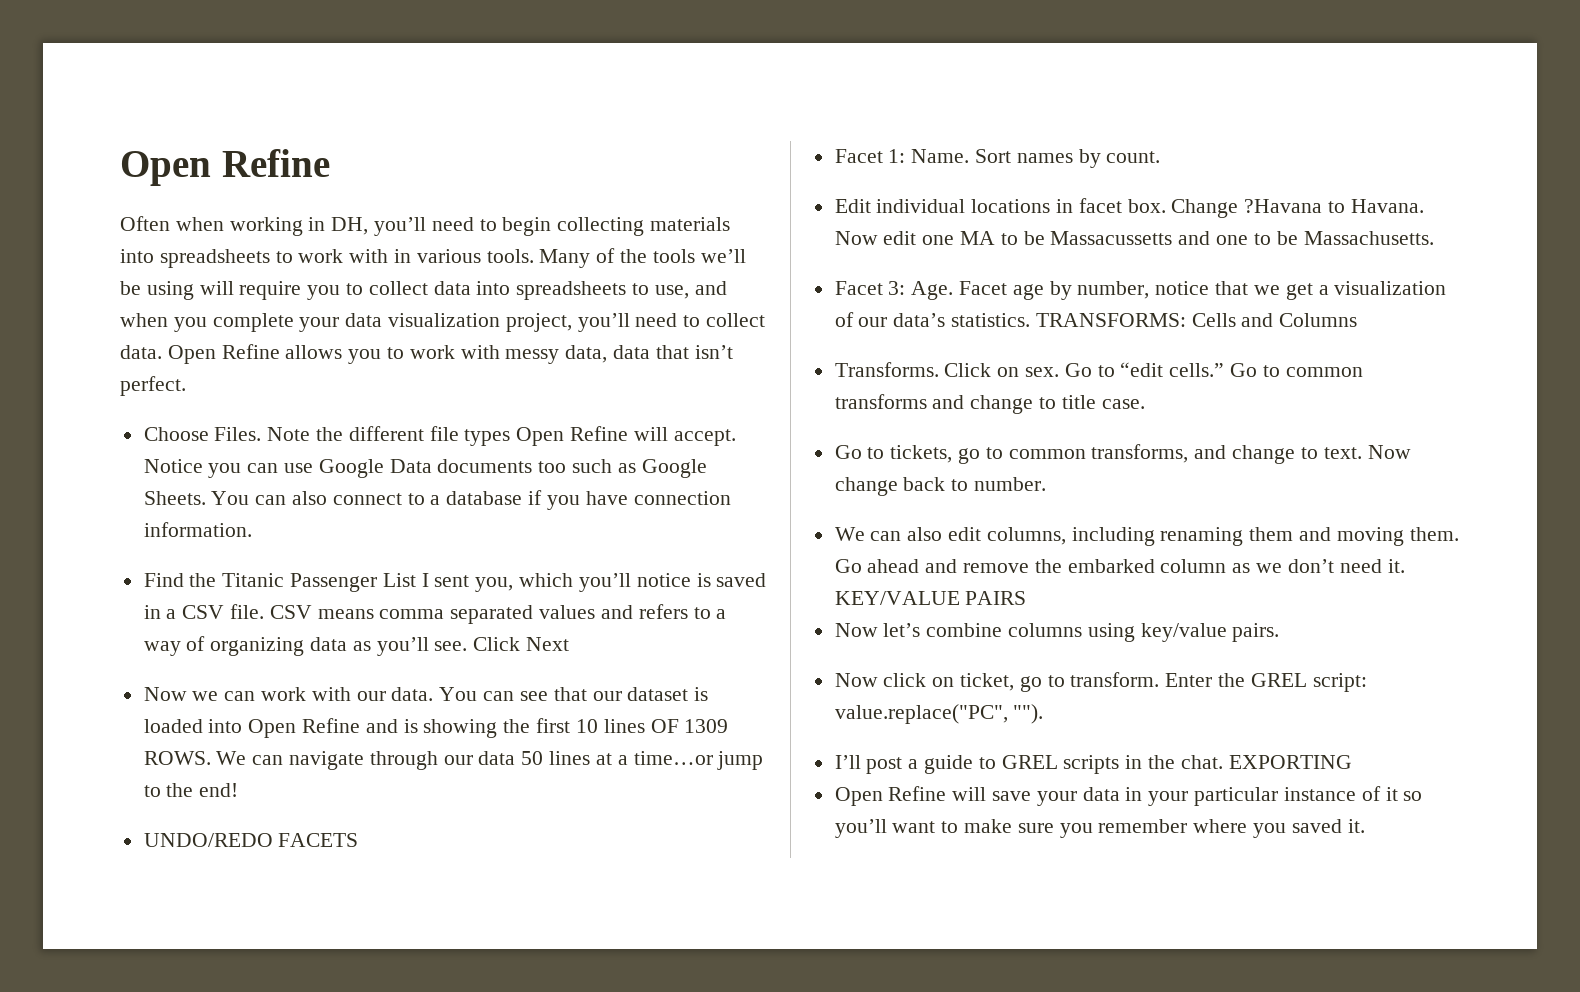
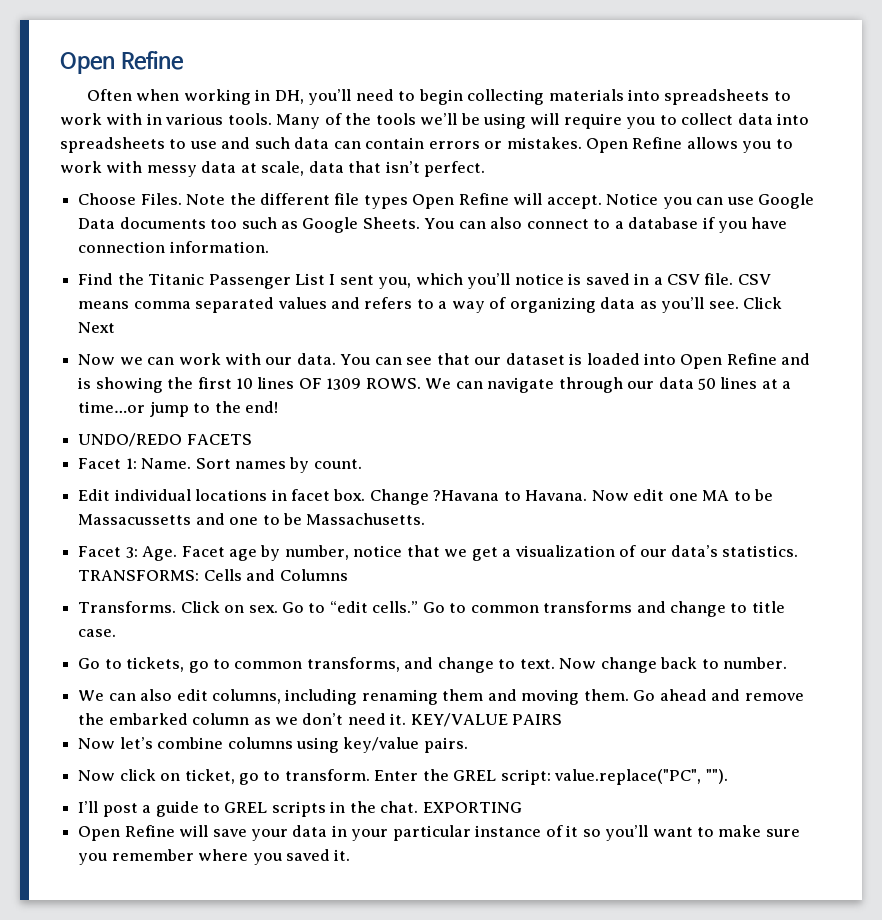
[654,281,727,299] [120,313,766,332] [120,345,162,359] use, and when you complete your data visualization project, you’ll need to collect data. -> [189,137,582,149] use and such data can contain errors or mistakes.
[565,345,608,363] data, -> [201,161,305,176] data at scale,

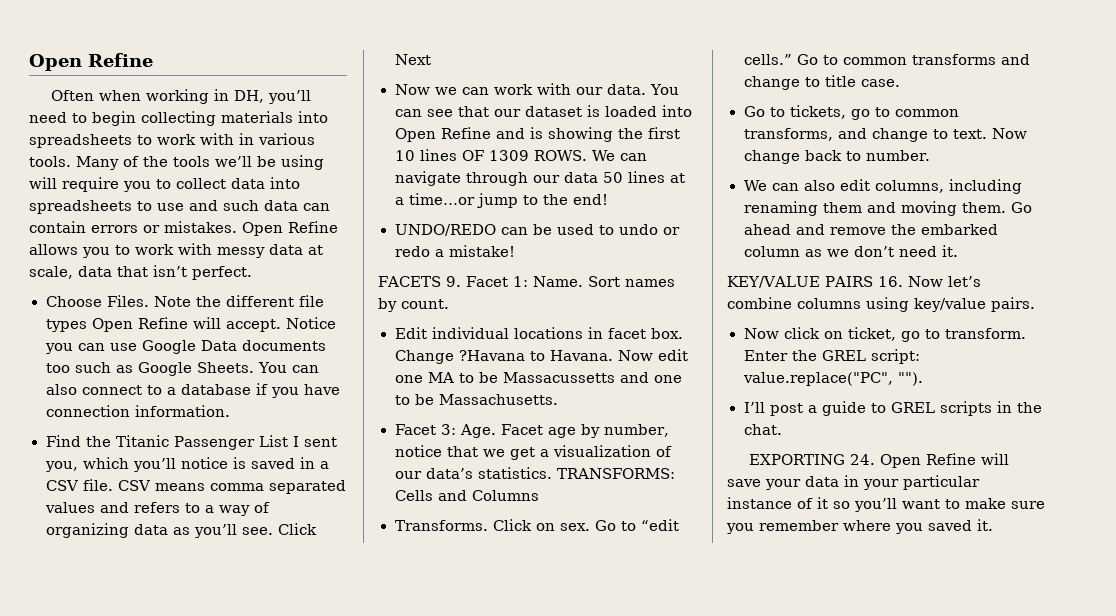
(183, 440) none -> [500,224,680,235] [394,245,515,257] can be used to undo or redo a mistake! //
(252, 439) // -> [445,276,461,287] 9.
(407, 719) none -> (958, 251) //
(563, 719) // -> [877,276,903,287] 16.
(419, 807) none -> (782, 429) //
(522, 807) // -> [849,454,875,465] 24.

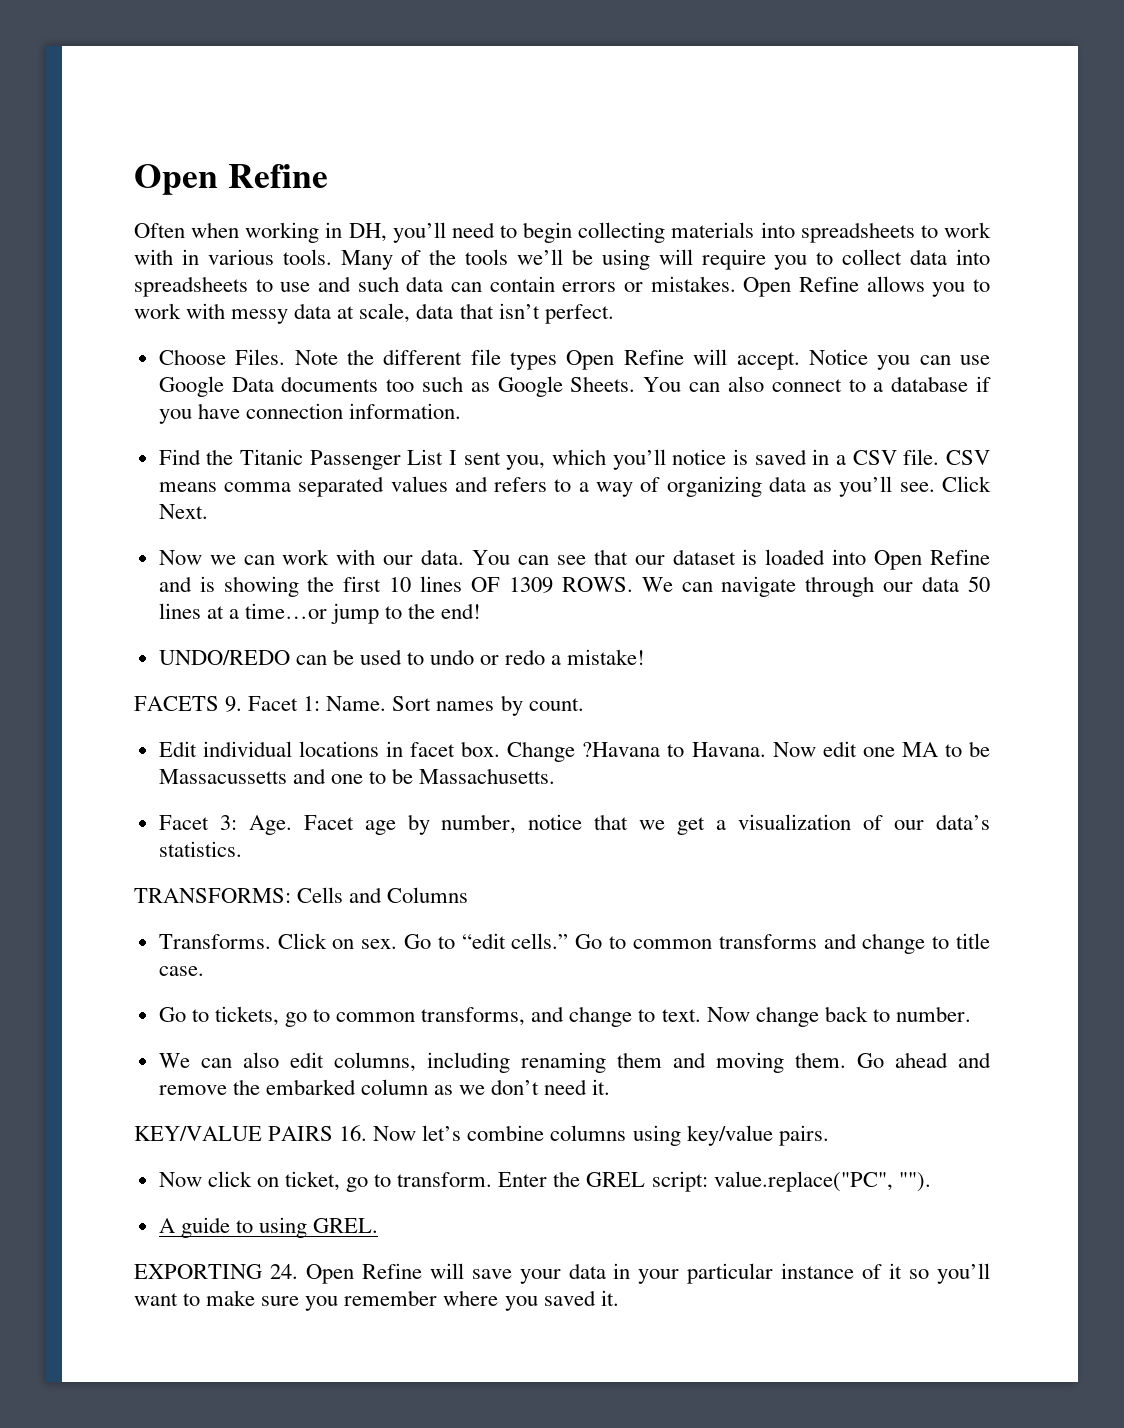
[394,54,431,65] Next -> [158,504,208,519] Next.
(552, 473) none -> (242, 849) //
[743,401,1042,416] [743,424,782,435] I’ll post a guide to GREL scripts in the chat. -> [158,1217,379,1238] A guide to using GREL.

